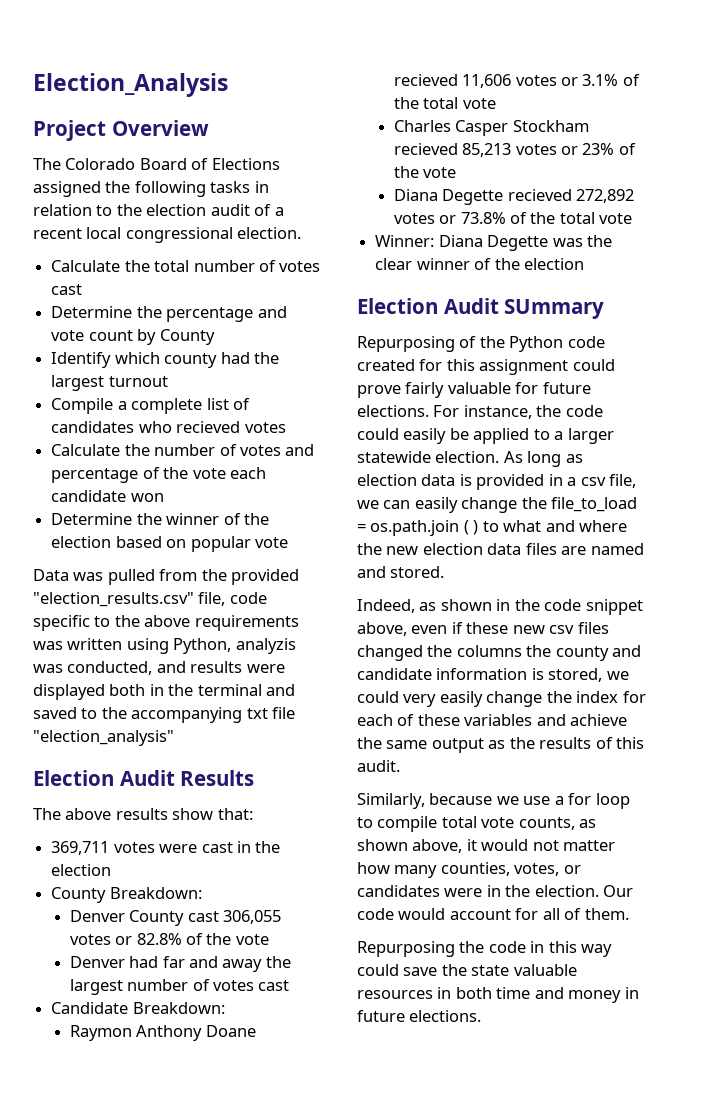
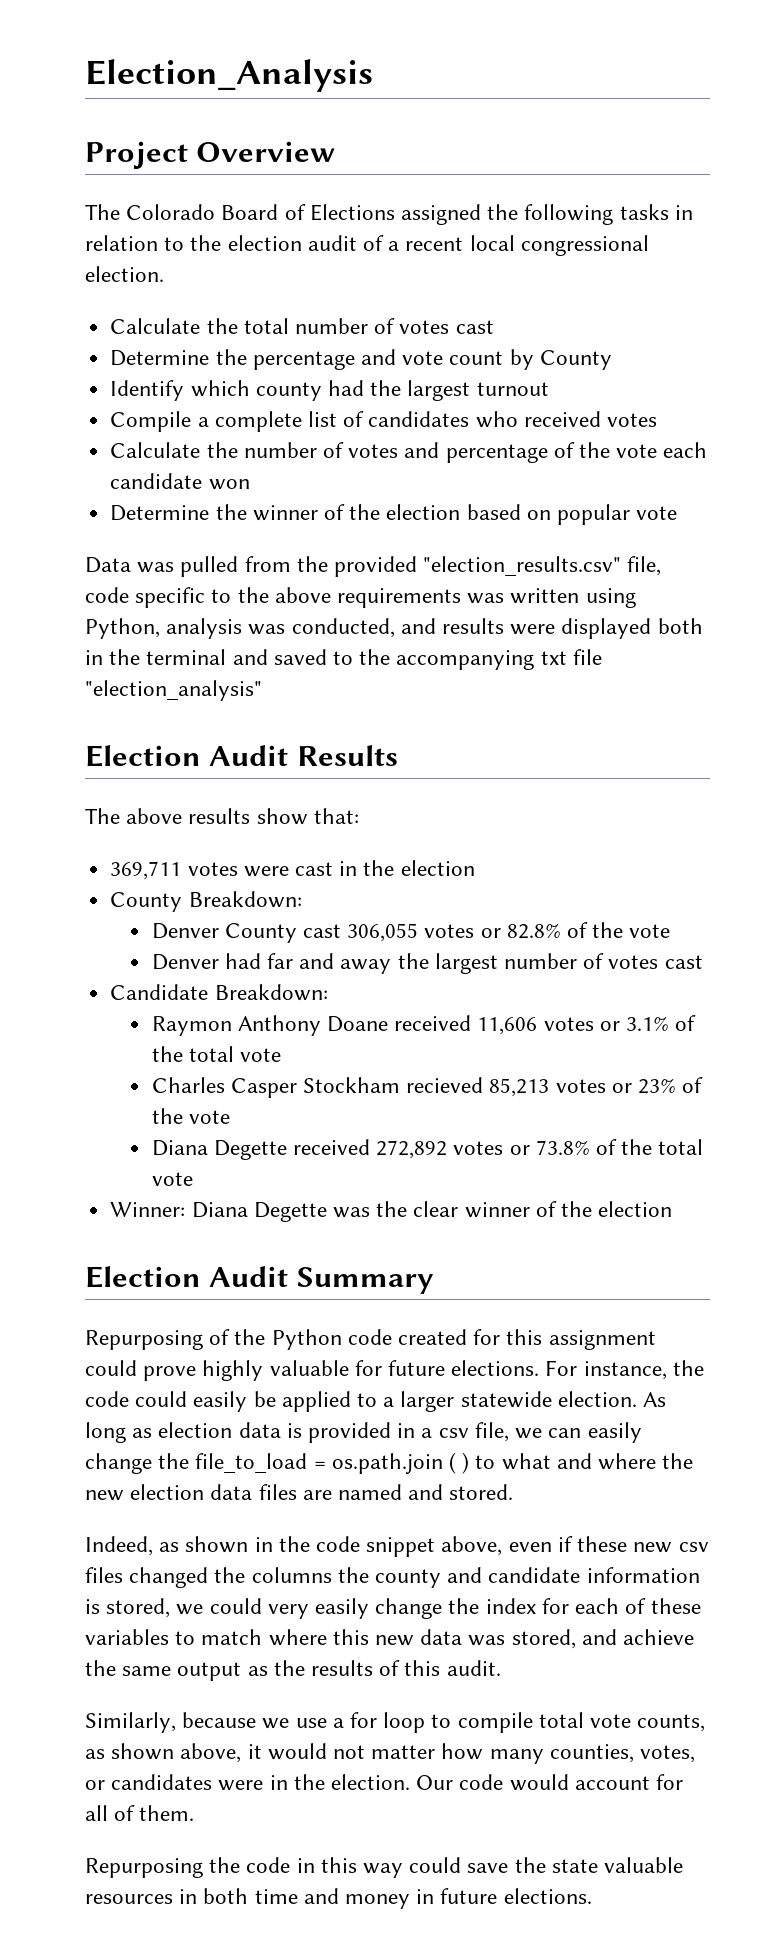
[176,421,241,433] recieved -> [523,411,601,427] received
[235,638,296,654] analyzis -> [166,618,243,639] analysis
[393,74,458,86] recieved -> [394,1015,472,1031] received
[507,189,572,201] recieved -> [292,1139,370,1155] received
[504,299,605,319] SUmmary -> [296,1267,434,1294] Summary
[405,382,445,398] fairly -> [202,1360,264,1381] highly
(533, 720) none -> [175,1629,576,1649] to match where this new data was stored,

